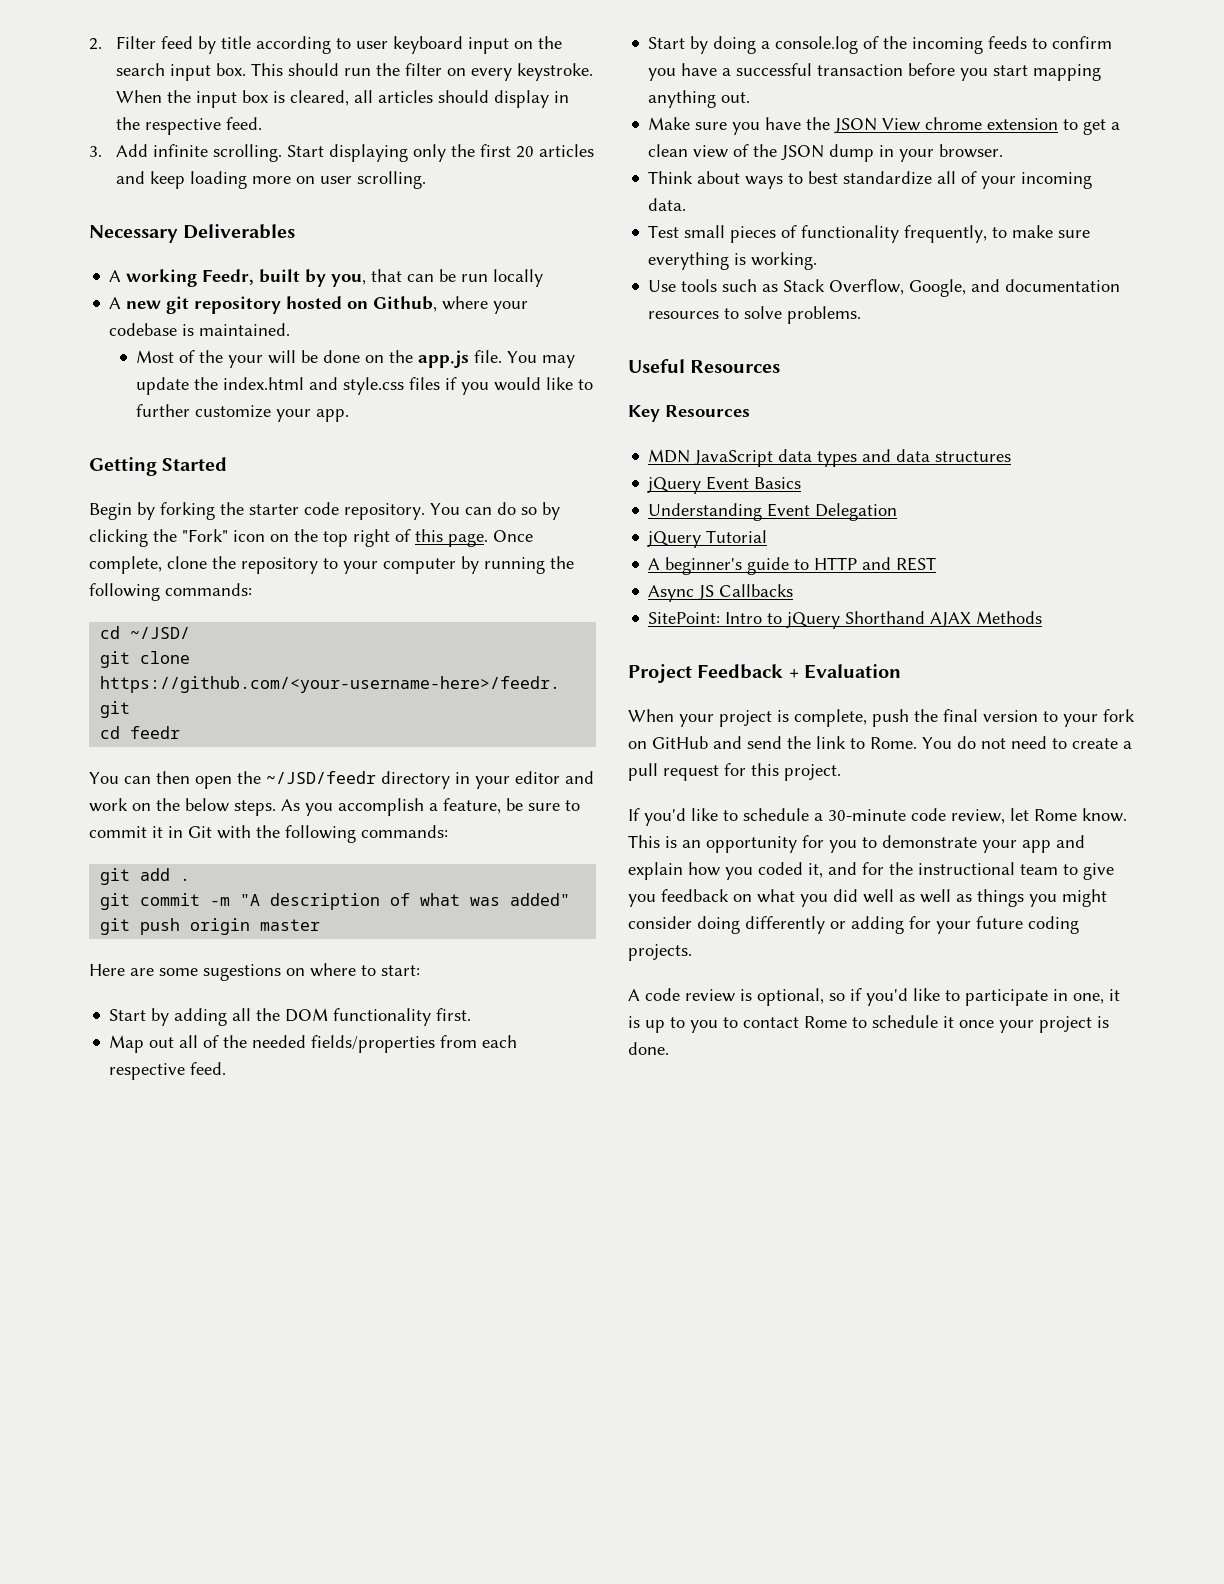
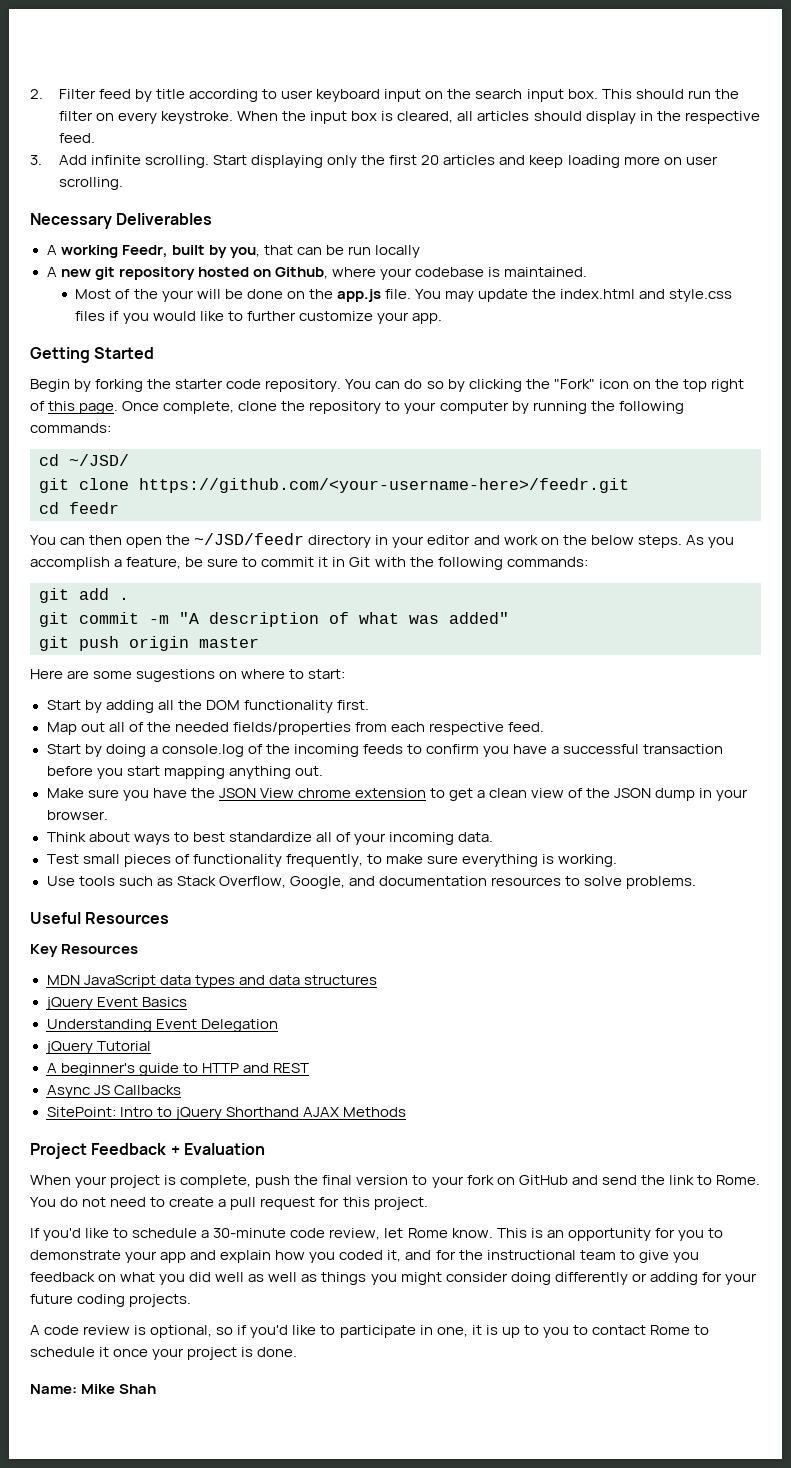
(669, 1048) none -> [30,1384,157,1394] // Name: Mike Shah

